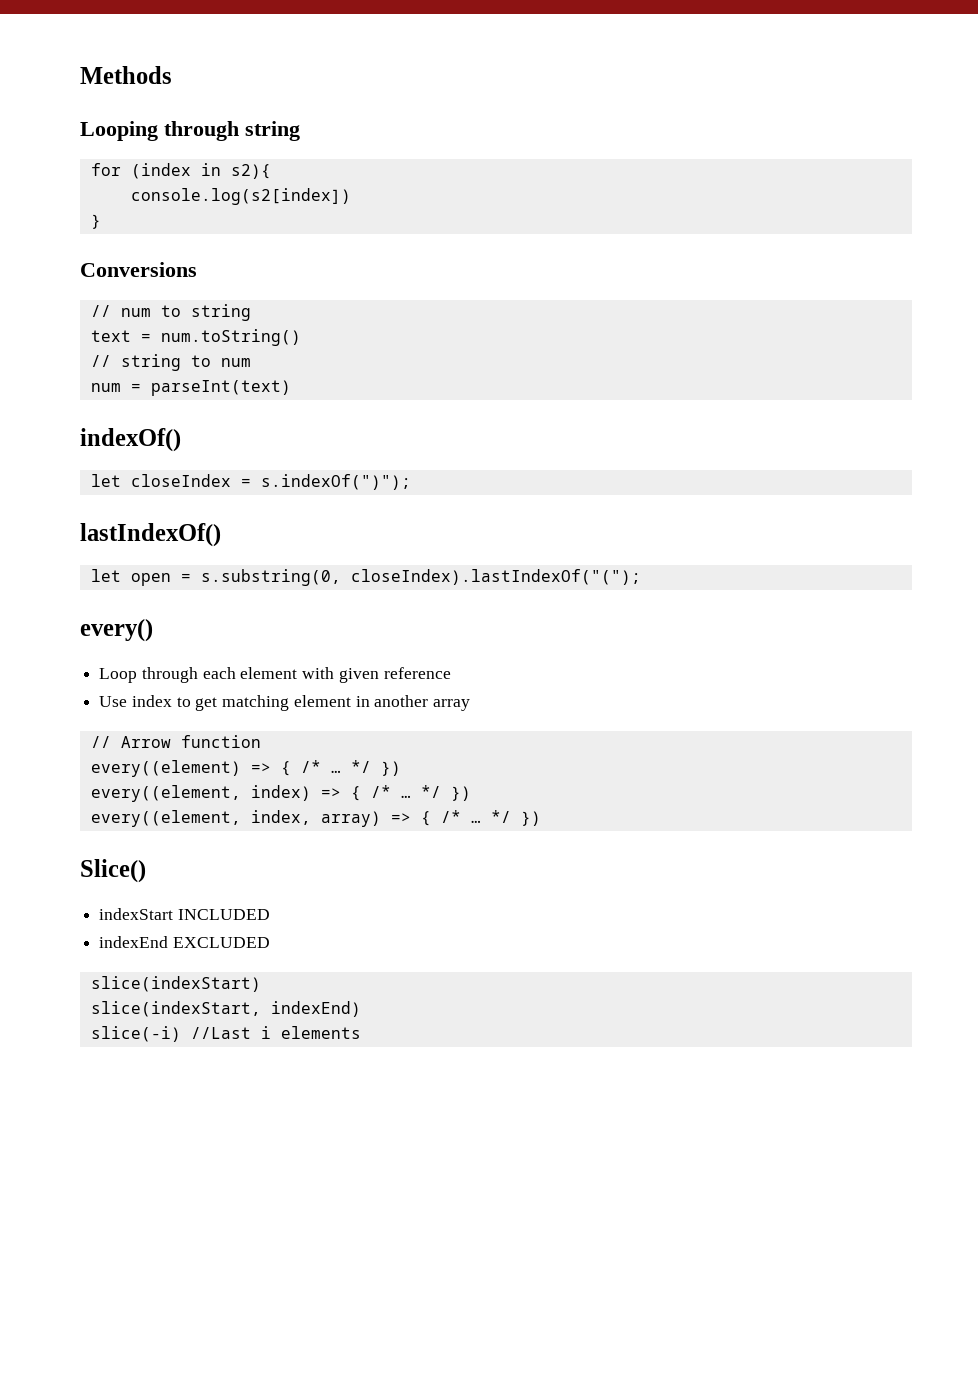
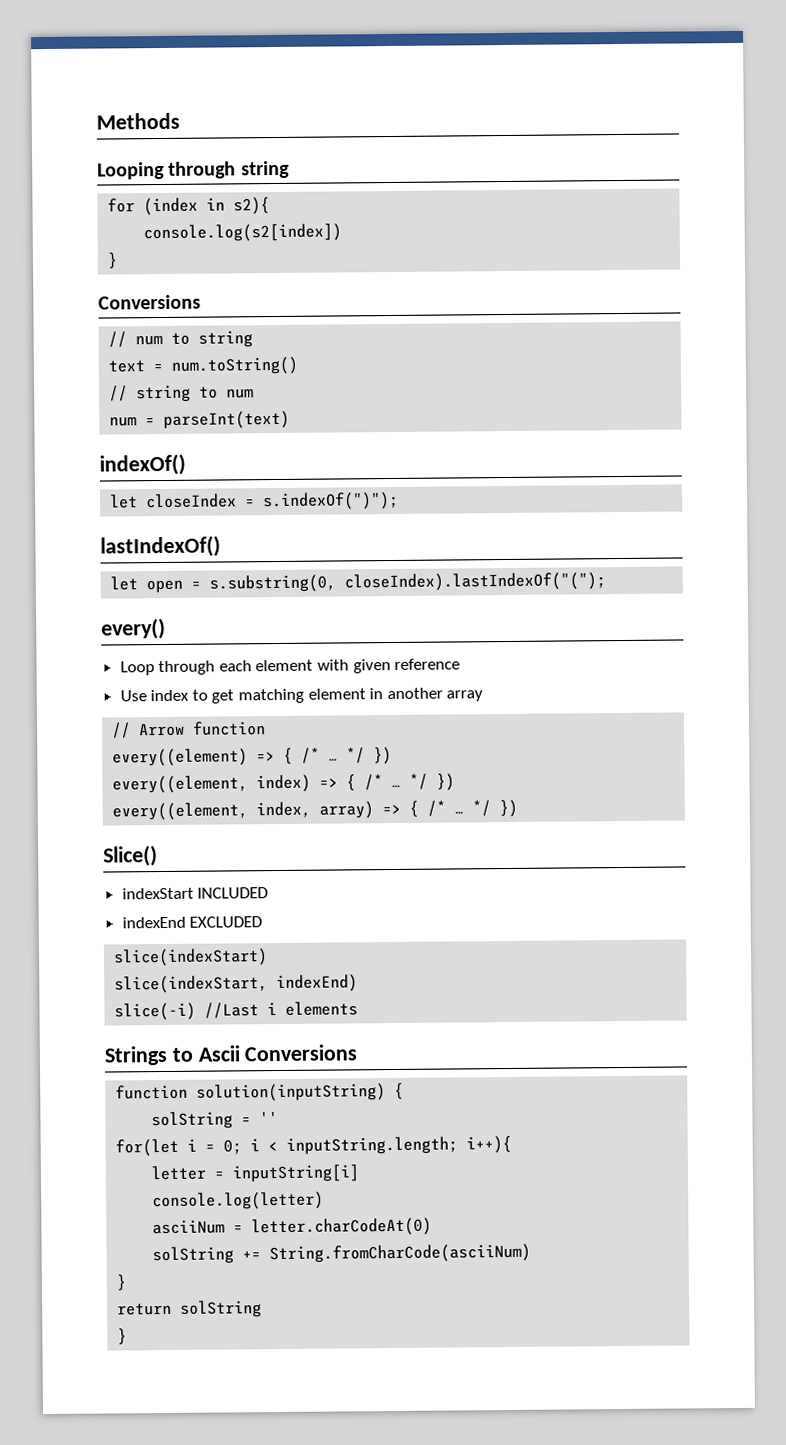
(361, 1032) none -> [104,1044,358,1066] [115,1082,405,1102] [151,1111,279,1130] [115,1135,513,1157] [151,1164,361,1183] [152,1191,325,1211] [152,1217,433,1237] [152,1243,532,1265] [116,1274,127,1291] [117,1300,263,1318] [117,1328,128,1345] // Strings to Ascii Conversions // function solution(inputString) { // solString = '' // for(let i = 0; i < inputString.length; i++){ // letter = inputString[i] // console.log(letter) // asciiNum = letter.charCodeAt(0) // solString += String.fromCharCode(asciiNum) // } // return solString // }

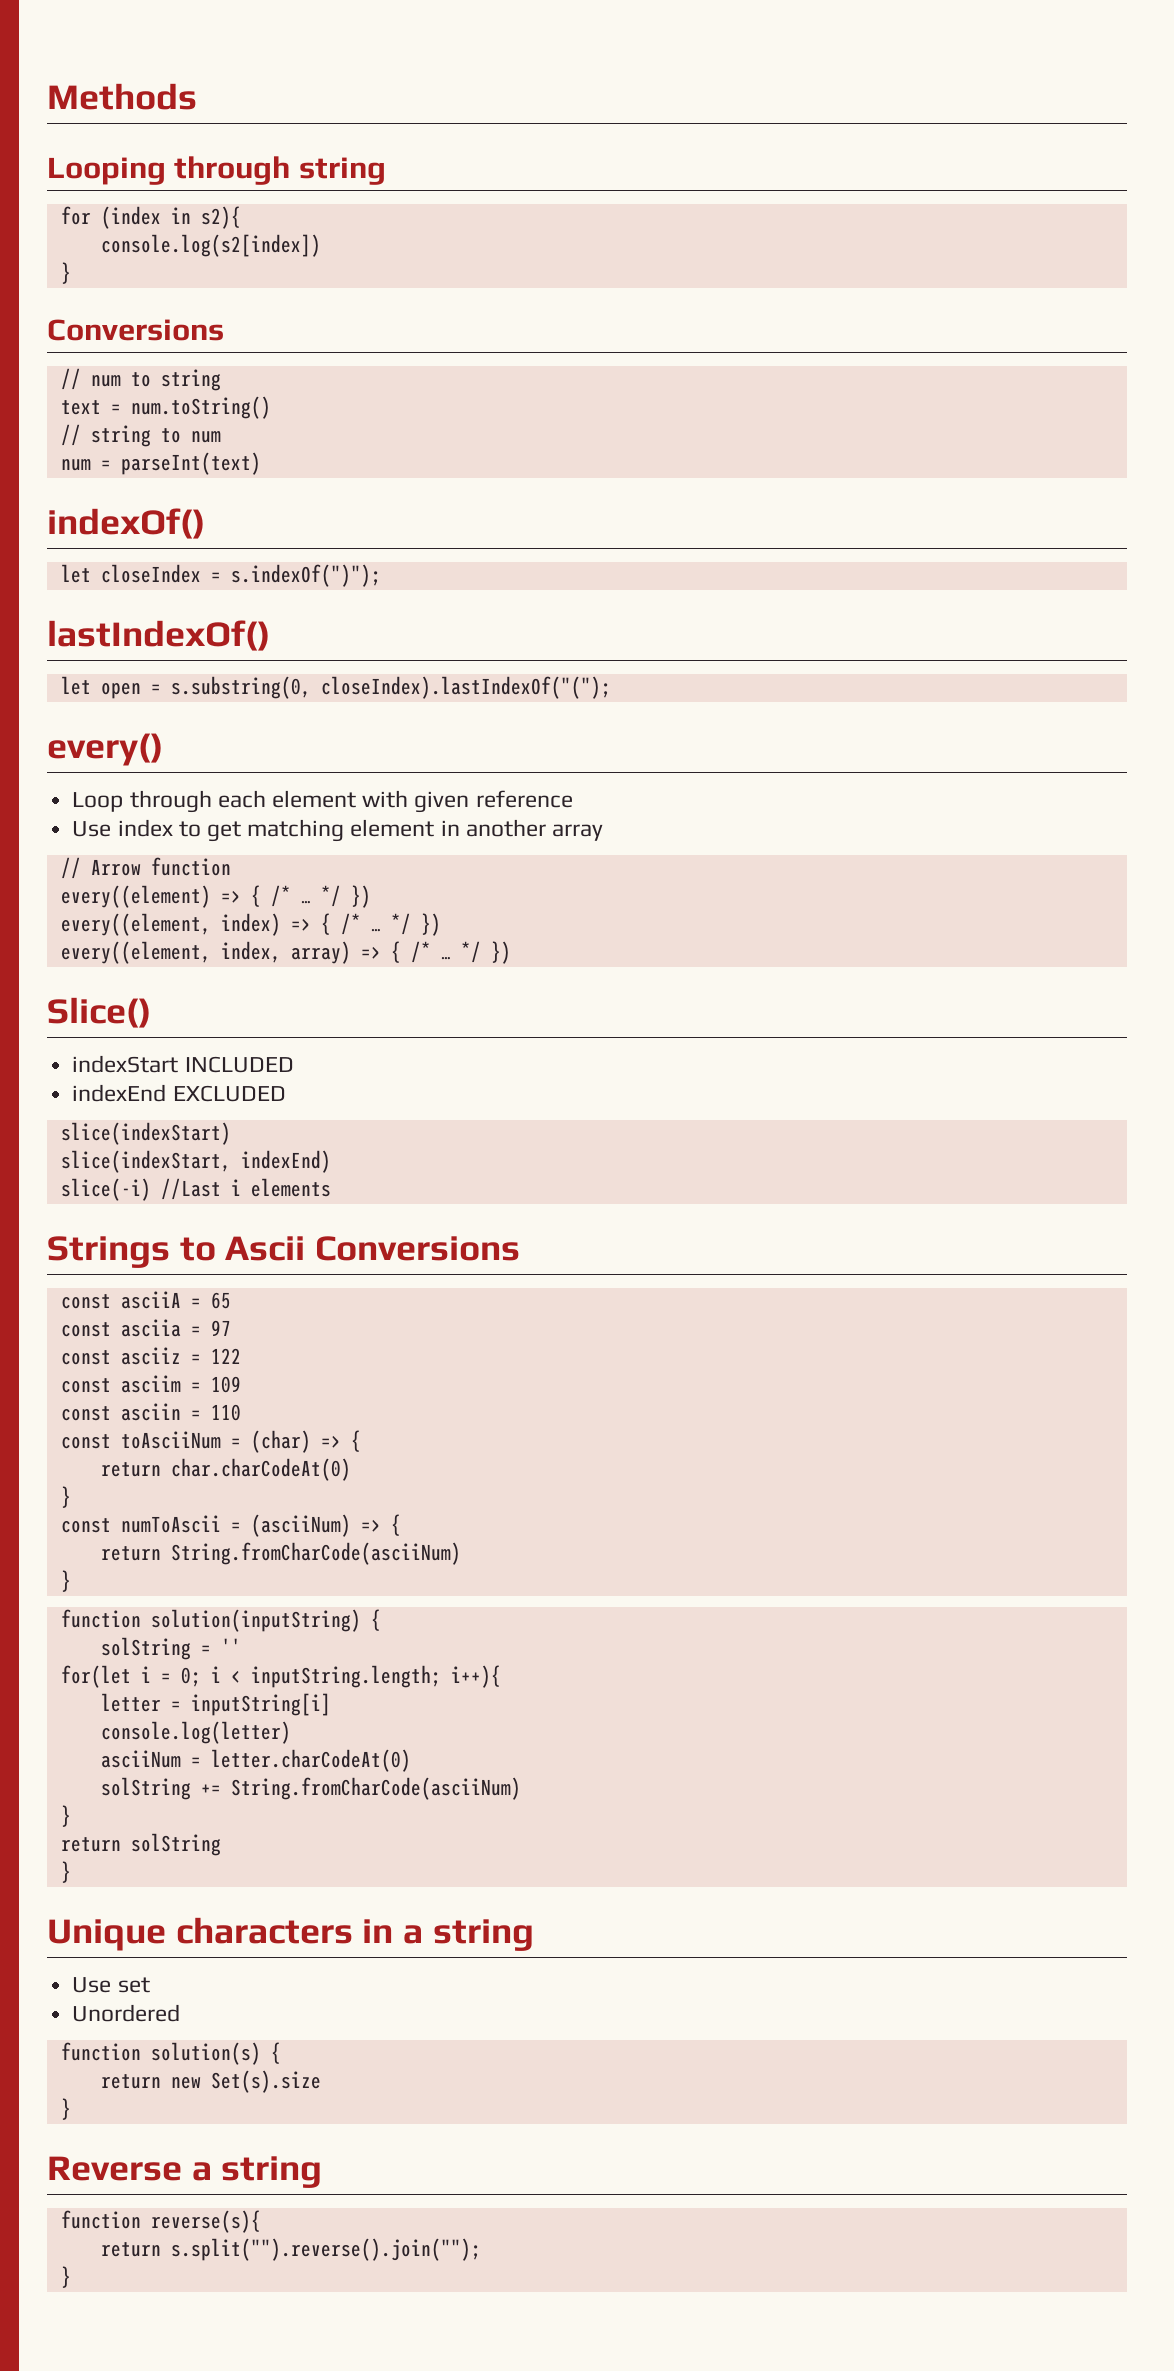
(358, 1053) none -> [60,1291,231,1309] [60,1319,231,1337] [60,1347,241,1365] [60,1375,241,1393] [60,1403,241,1421] [60,1430,361,1453] [100,1458,351,1481] [60,1486,71,1508] [60,1514,401,1537] [100,1542,461,1565] [60,1570,71,1592] // const asciiA = 65 // const asciia = 97 // const asciiz = 122 // const asciim = 109 // const asciin = 110 // const toAsciiNum = (char) => { // return char.charCodeAt(0) // } // const numToAscii = (asciiNum) => { // return String.fromCharCode(asciiNum) // }
(128, 1336) none -> [47,1917,534,1951] [72,1977,150,1993] [72,2004,181,2022] [60,2042,281,2065] [100,2070,321,2093] [60,2098,71,2120] [47,2156,323,2188] [60,2210,261,2233] [100,2238,481,2261] [60,2266,71,2288] // Unique characters in a string // Use set // Unordered // function solution(s) { // return new Set(s).size // } // Reverse a string // function reverse(s){ // return s.split("").reverse().join(""); // }

